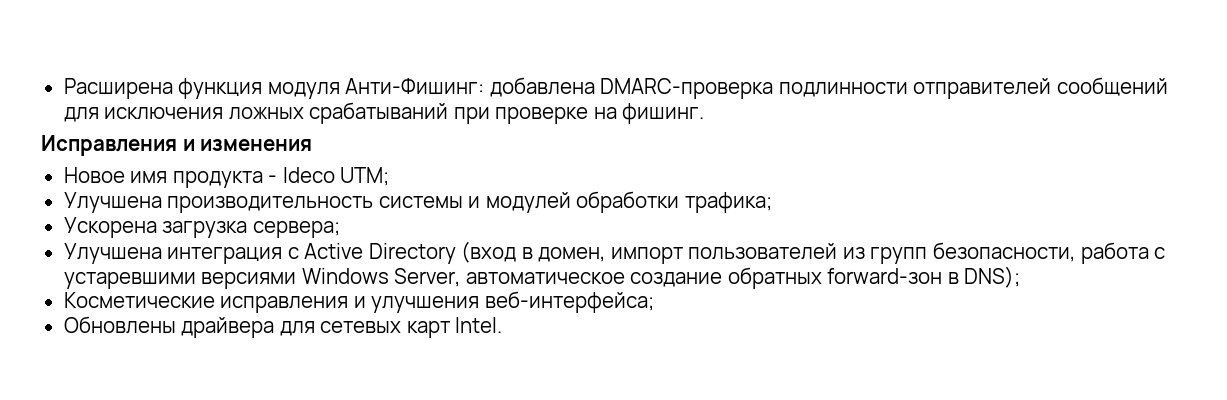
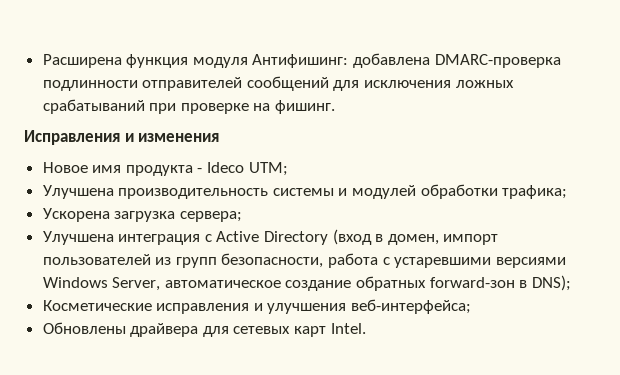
[345,78,485,94] Анти-Фишинг: -> [252,54,349,68] Антифишинг:

